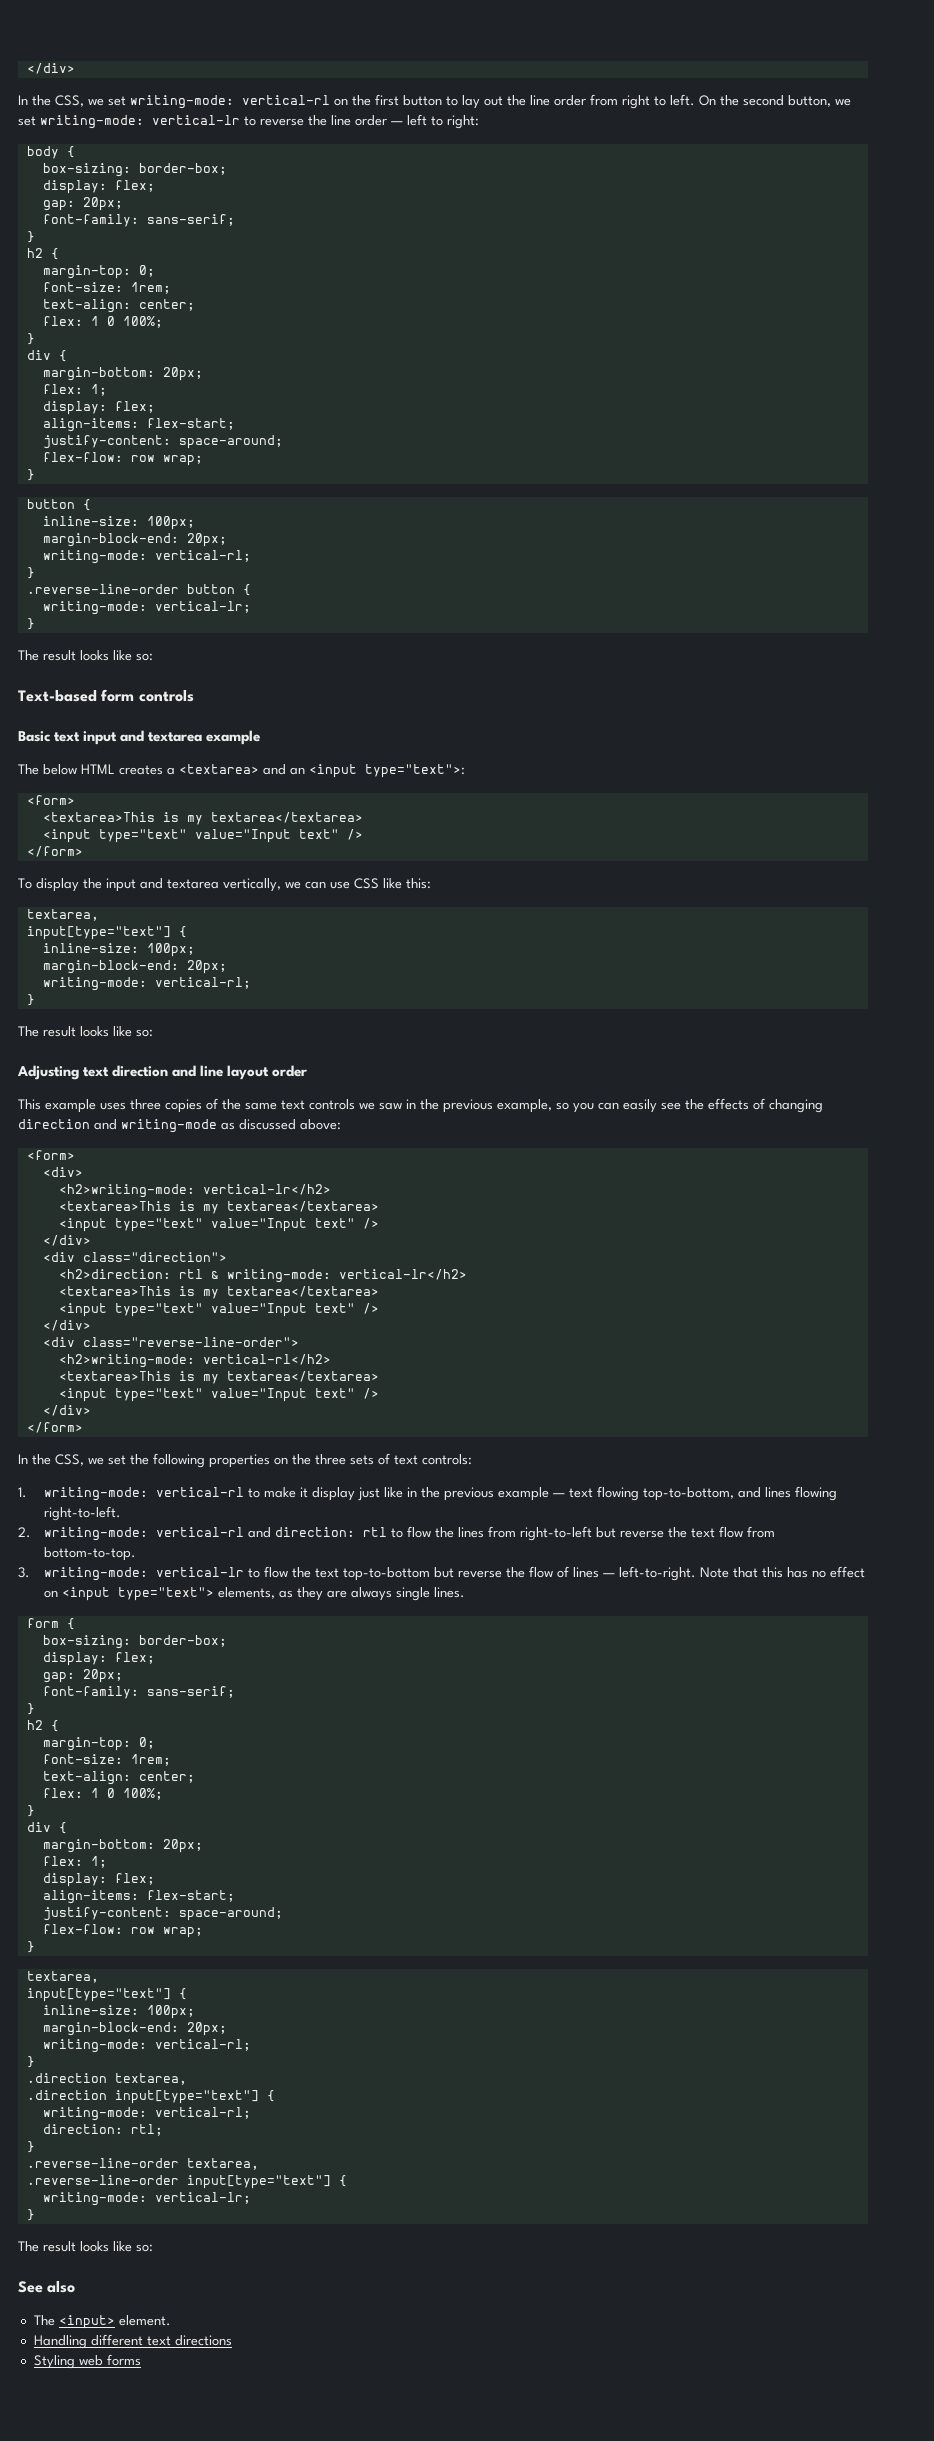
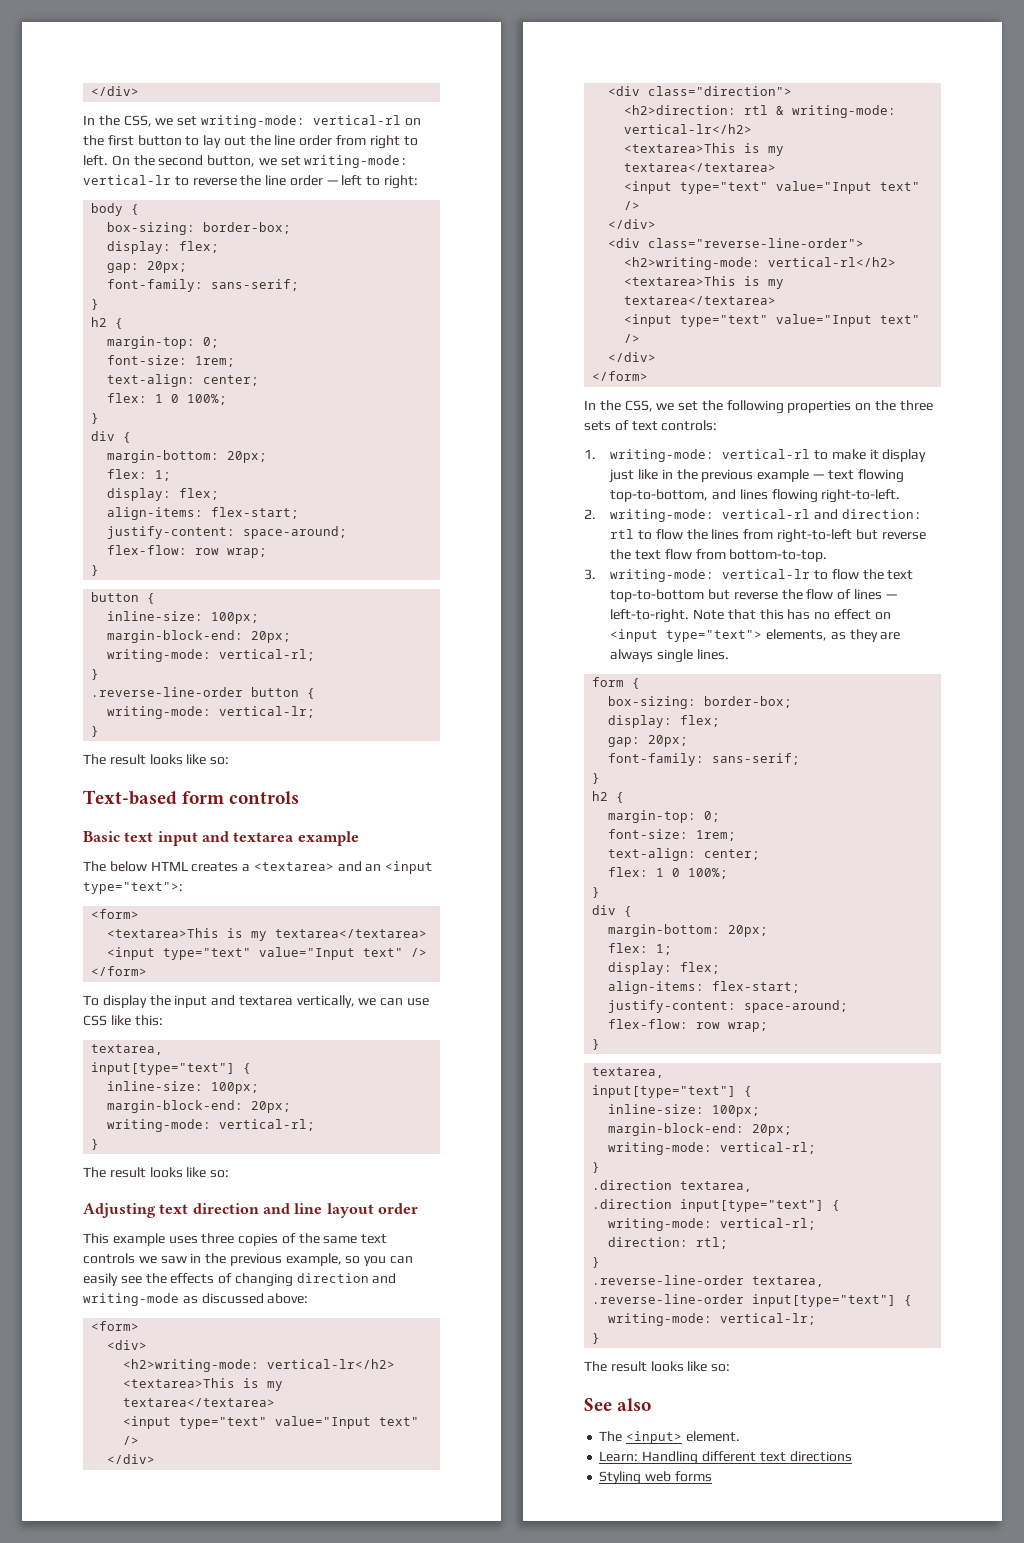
(171, 2320) none -> [599,1451,639,1462] Learn:

